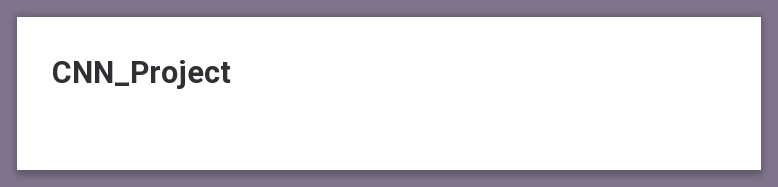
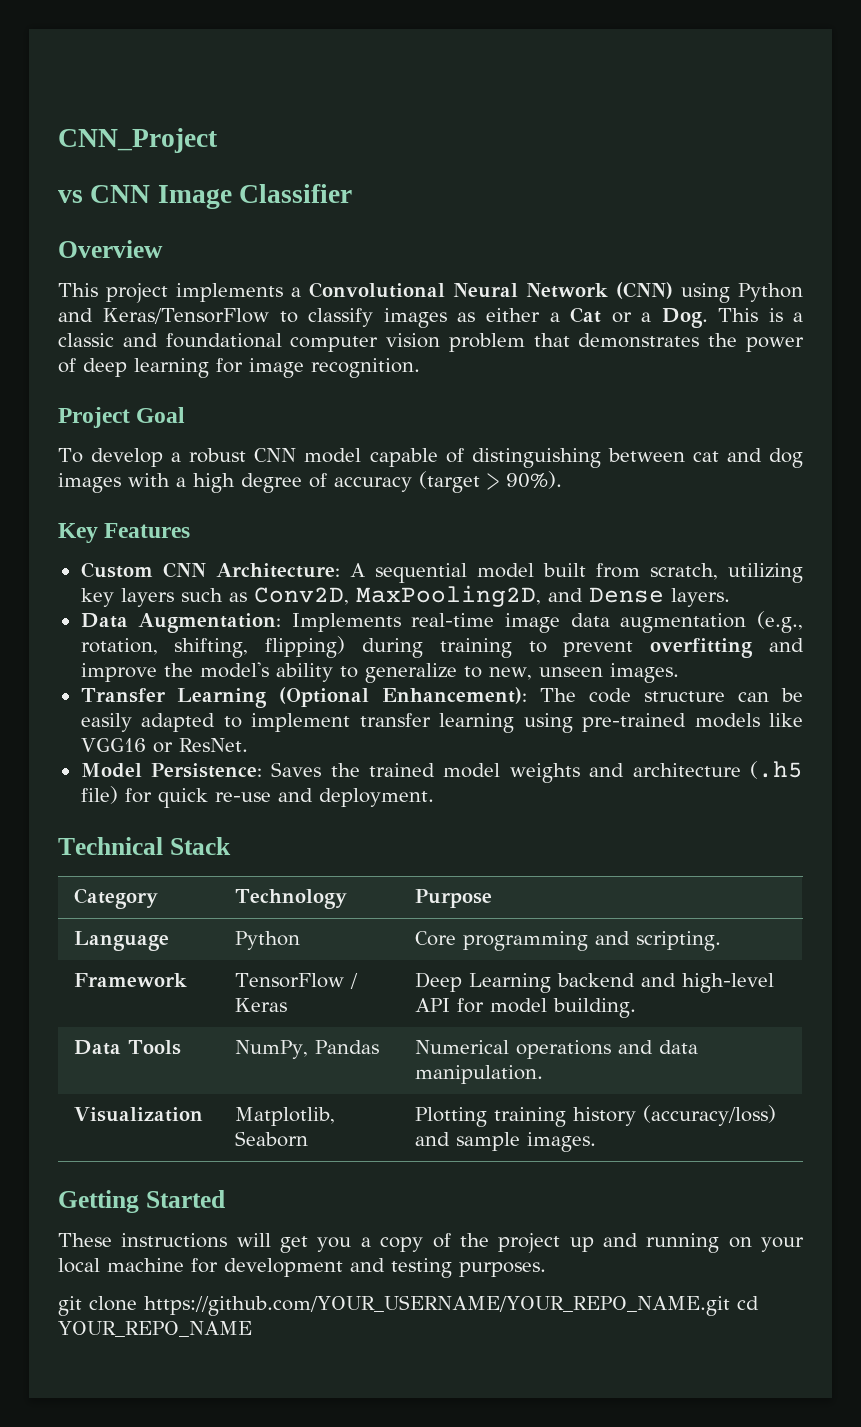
(231, 74) none -> [58,184,353,209] [58,240,163,258] [58,282,803,303] [58,307,803,328] [58,333,805,352] [58,358,420,378] [58,407,186,428] [58,448,803,468] [58,471,562,493] [58,523,191,543] [80,562,803,583] [80,585,730,607] [80,611,803,633] [80,636,804,658] [80,662,679,683] [80,687,803,708] [80,713,803,733] [80,738,248,753] [80,761,803,783] [80,786,434,808] [58,837,231,855] [73,888,158,909] [234,889,347,909] [414,889,492,908] [73,931,169,951] [234,931,300,950] [414,931,721,951] [73,973,187,987] [234,973,358,989] [234,998,287,1012] [414,972,774,993] [414,998,636,1018] [73,1040,181,1055] [234,1040,379,1059] [414,1040,698,1059] [414,1065,543,1084] [73,1107,203,1122] [234,1107,335,1126] [234,1131,308,1147] [414,1105,776,1127] [414,1132,596,1152] [58,1190,225,1213] [58,1233,804,1253] [58,1258,546,1278] [58,1295,759,1316] [58,1321,252,1337] // vs CNN Image Classifier // Overview // This project implements a Convolutional Neural Network (CNN) using Python and Keras/TensorFlow to classify images as either a Cat or a Dog. This is a classic and foundational computer vision problem that demonstrates the power of deep learning for image recognition. // Project Goal // To develop a robust CNN model capable of distinguishing between cat and dog images with a high degree of accuracy (target > 90%). // Key Features // Custom CNN Architecture: A sequential model built from scratch, utilizing key layers such as Conv2D, MaxPooling2D, and Dense layers. // Data Augmentation: Implements real-time image data augmentation (e.g., rotation, shifting, flipping) during training to prevent overfitting and improve the model's ability to generalize to new, unseen images. // Transfer Learning (Optional Enhancement): The code structure can be easily adapted to implement transfer learning using pre-trained models like VGG16 or ResNet. // Model Persistence: Saves the trained model weights and architecture (.h5 file) for quick re-use and deployment. // Technical Stack // Category | Technology | Purpose // Language | Python | Core programming and scripting. // Framework | TensorFlow / Keras | Deep Learning backend and high-level API for model building. // Data Tools | NumPy, Pandas | Numerical operations and data manipulation. // Visualization | Matplotlib, Seaborn | Plotting training history (accuracy/loss) and sample images. // Getting Started // These instructions will get you a copy of the project up and running on your local machine for development and testing purposes. // git clone https://github.com/YOUR_USERNAME/YOUR_REPO_NAME.git cd YOUR_REPO_NAME

